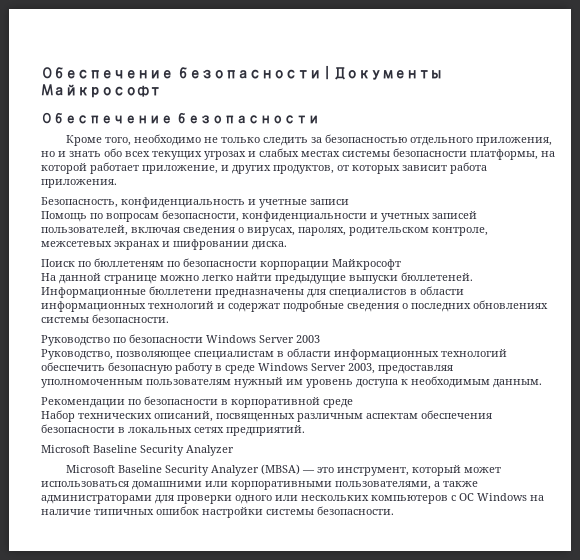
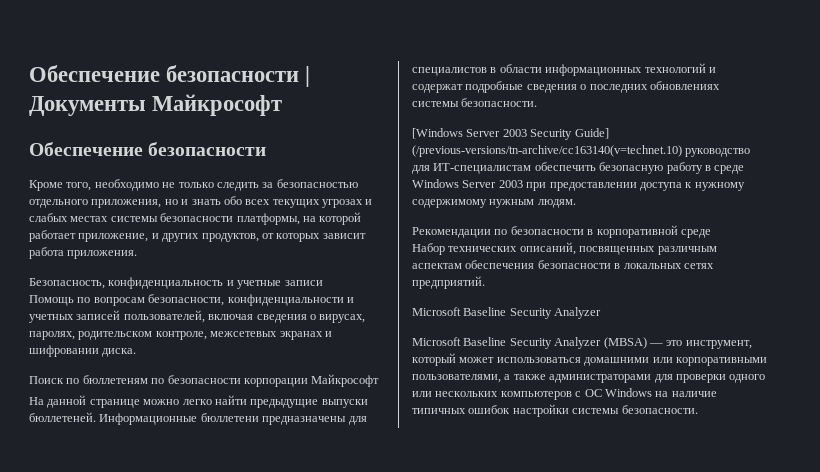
[41,334,320,346] [41,348,507,360] Руководство по безопасности Windows Server 2003 // Руководство, позволяющее специалистам в области информационных технологий -> [412,128,609,140] [412,145,751,157] [412,163,532,174] [Windows Server 2003 Security Guide] (/previous-versions/tn-archive/cc163140(v=technet.10) руководство для ИТ-специалистам
[348,363,453,374] [41,376,542,388] 2003, предоставляя уполномоченным пользователям нужный им уровень доступа к необходимым данным. -> [498,180,745,191] [412,199,576,208] 2003 при предоставлении доступа к нужному содержимому нужным людям.

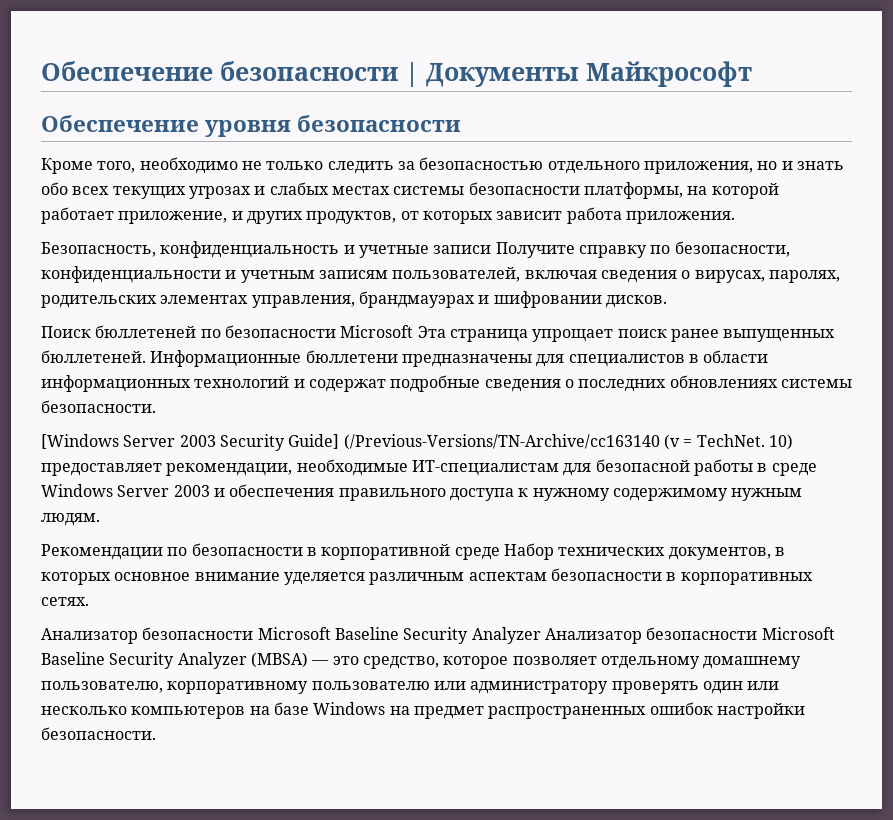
(143, 149) none -> [205,120,292,137] уровня
[29,295,145,306] // Помощь по вопросам -> [495,242,671,258] Получите справку по
[29,310,121,323] учетных записей -> [240,270,388,283] учетным записям
[78,331,323,340] родительском контроле, межсетевых экранах -> [41,291,475,308] родительских элементах управления, брандмауэрах
[102,348,137,357] диска. -> [605,295,667,308] дисков.
[66,374,380,387] [29,395,368,408] по бюллетеням по безопасности корпорации Майкрософт // На данной странице можно легко найти предыдущие выпуски -> [95,325,836,342] бюллетеней по безопасности Microsoft Эта страница упрощает поиск ранее выпущенных
[412,145,751,157] [412,162,703,174] (/previous-versions/tn-archive/cc163140(v=technet.10) руководство для ИТ-специалистам обеспечить безопасную работу -> [343,434,793,450] [41,459,753,476] (/Previous-Versions/TN-Archive/cc163140 (v = TechNet. 10) предоставляет рекомендации, необходимые ИТ-специалистам для безопасной работы
[526,182,637,191] при предоставлении -> [213,484,446,501] и обеспечения правильного
(711, 233) // -> (500, 553) none
[519,242,656,255] описаний, посвященных -> [668,547,785,560] [41,572,365,585] документов, в которых основное внимание уделяется
[465,260,714,269] [412,276,485,289] [412,307,602,319] обеспечения безопасности в локальных сетях предприятий. // Microsoft Baseline Security Analyzer // -> [550,568,813,585] [41,597,89,606] [41,627,758,644] безопасности в корпоративных сетях. // Анализатор безопасности Microsoft Baseline Security Analyzer Анализатор безопасности
[685,340,752,349] [412,353,767,366] [412,374,766,383] [412,388,717,400] [412,408,466,414] инструмент, который может использоваться домашними или корпоративными пользователями, а также администраторами для проверки одного или нескольких компьютеров с ОС Windows на наличие типичных -> [362,656,802,669] [41,681,780,694] [41,702,647,719] средство, которое позволяет отдельному домашнему пользователю, корпоративному пользователю или администратору проверять один или несколько компьютеров на базе Windows на предмет распространенных
[572,408,620,414] системы -> (805, 711) none

